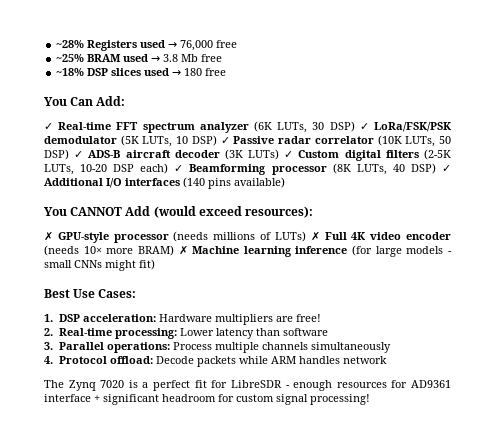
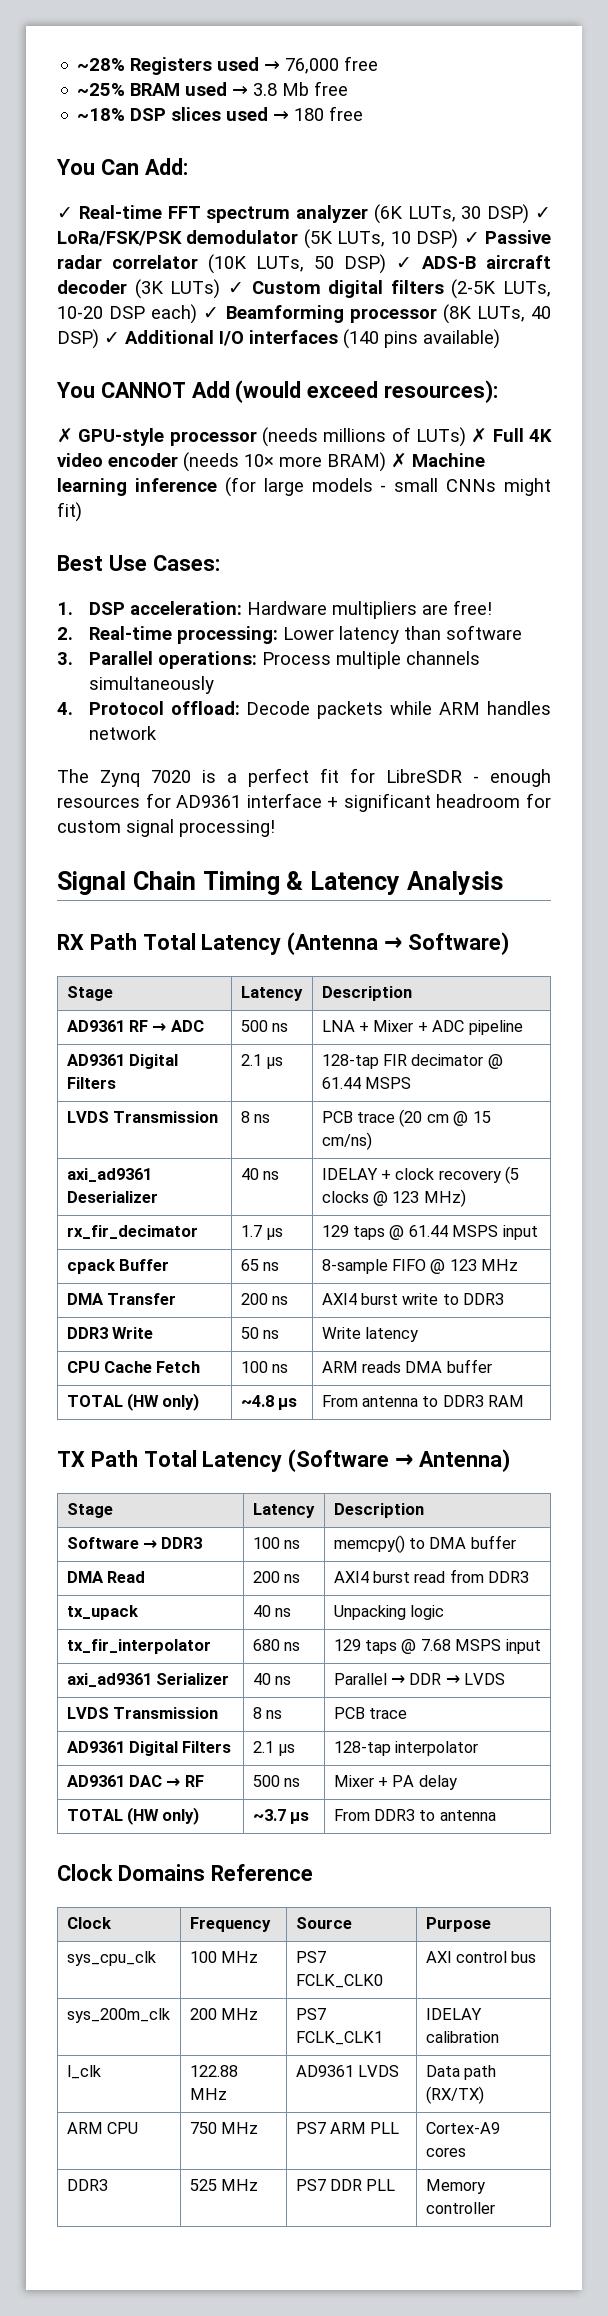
(370, 399) none -> [57,871,503,895] [57,932,509,955] [66,986,113,1001] [240,986,303,1001] [321,986,412,1001] [66,1020,204,1032] [240,1020,288,1032] [321,1020,523,1035] [66,1054,178,1069] [66,1077,116,1089] [240,1054,283,1069] [321,1054,503,1069] [321,1077,411,1089] [66,1111,218,1123] [240,1111,270,1123] [321,1109,491,1127] [321,1132,372,1150] [66,1168,152,1182] [66,1191,158,1203] [240,1168,279,1180] [321,1166,520,1184] [321,1189,466,1207] [66,1225,198,1239] [240,1225,283,1240] [321,1225,538,1240] [66,1259,169,1274] [240,1259,279,1271] [321,1259,519,1274] [66,1293,176,1305] [240,1293,288,1305] [321,1293,505,1305] [66,1327,153,1339] [240,1327,279,1339] [321,1327,418,1342] [66,1361,201,1373] [240,1361,288,1373] [321,1359,492,1373] [66,1393,200,1411] [240,1395,297,1410] [321,1395,525,1407] [57,1449,510,1472] [66,1503,113,1518] [252,1503,315,1518] [333,1503,424,1518] [66,1537,203,1549] [252,1537,300,1549] [333,1535,516,1553] [66,1571,145,1583] [252,1571,300,1583] [333,1569,530,1583] [66,1605,139,1620] [252,1605,291,1617] [333,1605,444,1620] [66,1639,211,1654] [252,1639,300,1651] [333,1639,541,1654] [66,1673,229,1687] [252,1673,291,1685] [333,1673,506,1685] [66,1707,218,1719] [252,1707,282,1719] [333,1707,407,1719] [66,1741,232,1756] [252,1741,295,1756] [333,1741,478,1756] [66,1775,204,1787] [252,1775,300,1787] [333,1775,457,1790] [66,1807,200,1825] [252,1809,309,1824] [333,1809,496,1821] [57,1864,313,1881] [66,1917,112,1929] [189,1917,271,1932] [295,1917,352,1929] [425,1917,491,1932] [66,1951,156,1966] [189,1951,258,1963] [295,1951,326,1963] [295,1974,383,1988] [425,1951,537,1963] [66,2008,170,2023] [189,2008,258,2020] [295,2008,326,2020] [295,2031,383,2045] [425,2008,482,2020] [425,2031,499,2043] [66,2065,101,2079] [189,2065,238,2077] [189,2088,227,2100] [295,2065,399,2077] [425,2065,496,2080] [425,2086,484,2104] [66,2122,138,2134] [189,2122,258,2134] [295,2122,400,2134] [425,2122,500,2134] [425,2147,466,2157] [66,2179,108,2191] [189,2179,258,2191] [295,2179,396,2191] [425,2179,485,2194] [425,2202,495,2214] // Signal Chain Timing & Latency Analysis // RX Path Total Latency (Antenna → Software) // Stage | Latency | Description // AD9361 RF → ADC | 500 ns | LNA + Mixer + ADC pipeline // AD9361 Digital Filters | 2.1 μs | 128-tap FIR decimator @ 61.44 MSPS // LVDS Transmission | 8 ns | PCB trace (20 cm @ 15 cm/ns) // axi_ad9361 Deserializer | 40 ns | IDELAY + clock recovery (5 clocks @ 123 MHz) // rx_fir_decimator | 1.7 μs | 129 taps @ 61.44 MSPS input // cpack Buffer | 65 ns | 8-sample FIFO @ 123 MHz // DMA Transfer | 200 ns | AXI4 burst write to DDR3 // DDR3 Write | 50 ns | Write latency // CPU Cache Fetch | 100 ns | ARM reads DMA buffer // TOTAL (HW only) | ~4.8 μs | From antenna to DDR3 RAM // TX Path Total Latency (Software → Antenna) // Stage | Latency | Description // Software → DDR3 | 100 ns | memcpy() to DMA buffer // DMA Read | 200 ns | AXI4 burst read from DDR3 // tx_upack | 40 ns | Unpacking logic // tx_fir_interpolator | 680 ns | 129 taps @ 7.68 MSPS input // axi_ad9361 Serializer | 40 ns | Parallel → DDR → LVDS // LVDS Transmission | 8 ns | PCB trace // AD9361 Digital Filters | 2.1 μs | 128-tap interpolator // AD9361 DAC → RF | 500 ns | Mixer + PA delay // TOTAL (HW only) | ~3.7 μs | From DDR3 to antenna // Clock Domains Reference // Clock | Frequency | Source | Purpose // sys_cpu_clk | 100 MHz | PS7 FCLK_CLK0 | AXI control bus // sys_200m_clk | 200 MHz | PS7 FCLK_CLK1 | IDELAY calibration // l_clk | 122.88 MHz | AD9361 LVDS | Data path (RX/TX) // ARM CPU | 750 MHz | PS7 ARM PLL | Cortex-A9 cores // DDR3 | 525 MHz | PS7 DDR PLL | Memory controller

